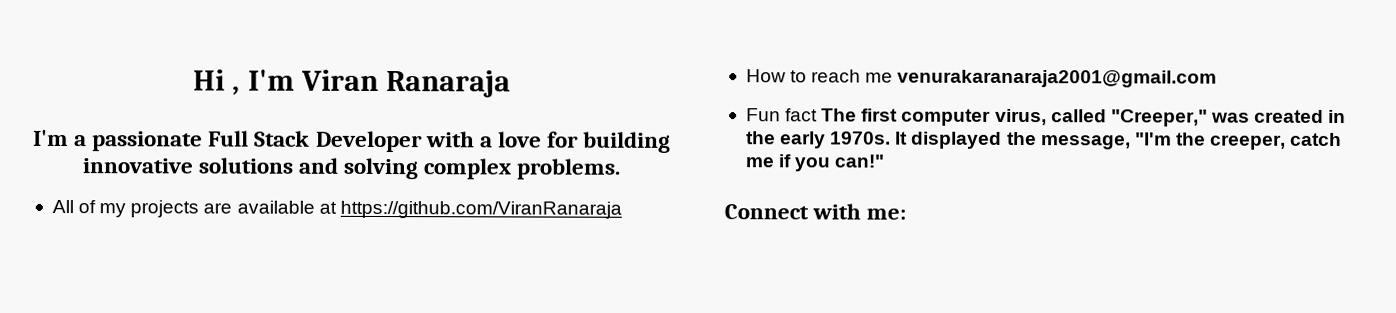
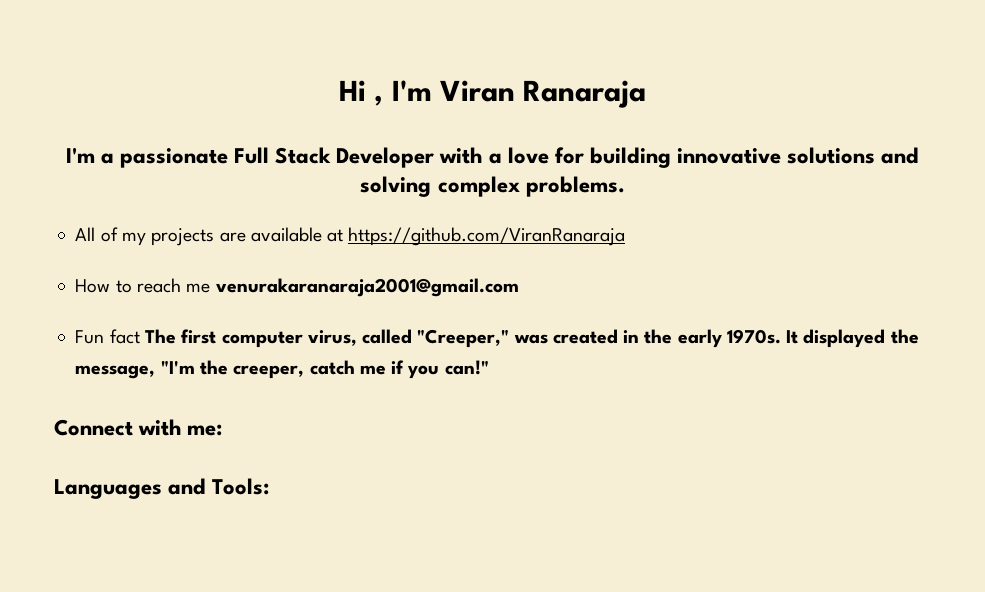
(907, 214) none -> [54,478,270,499] // Languages and Tools:

